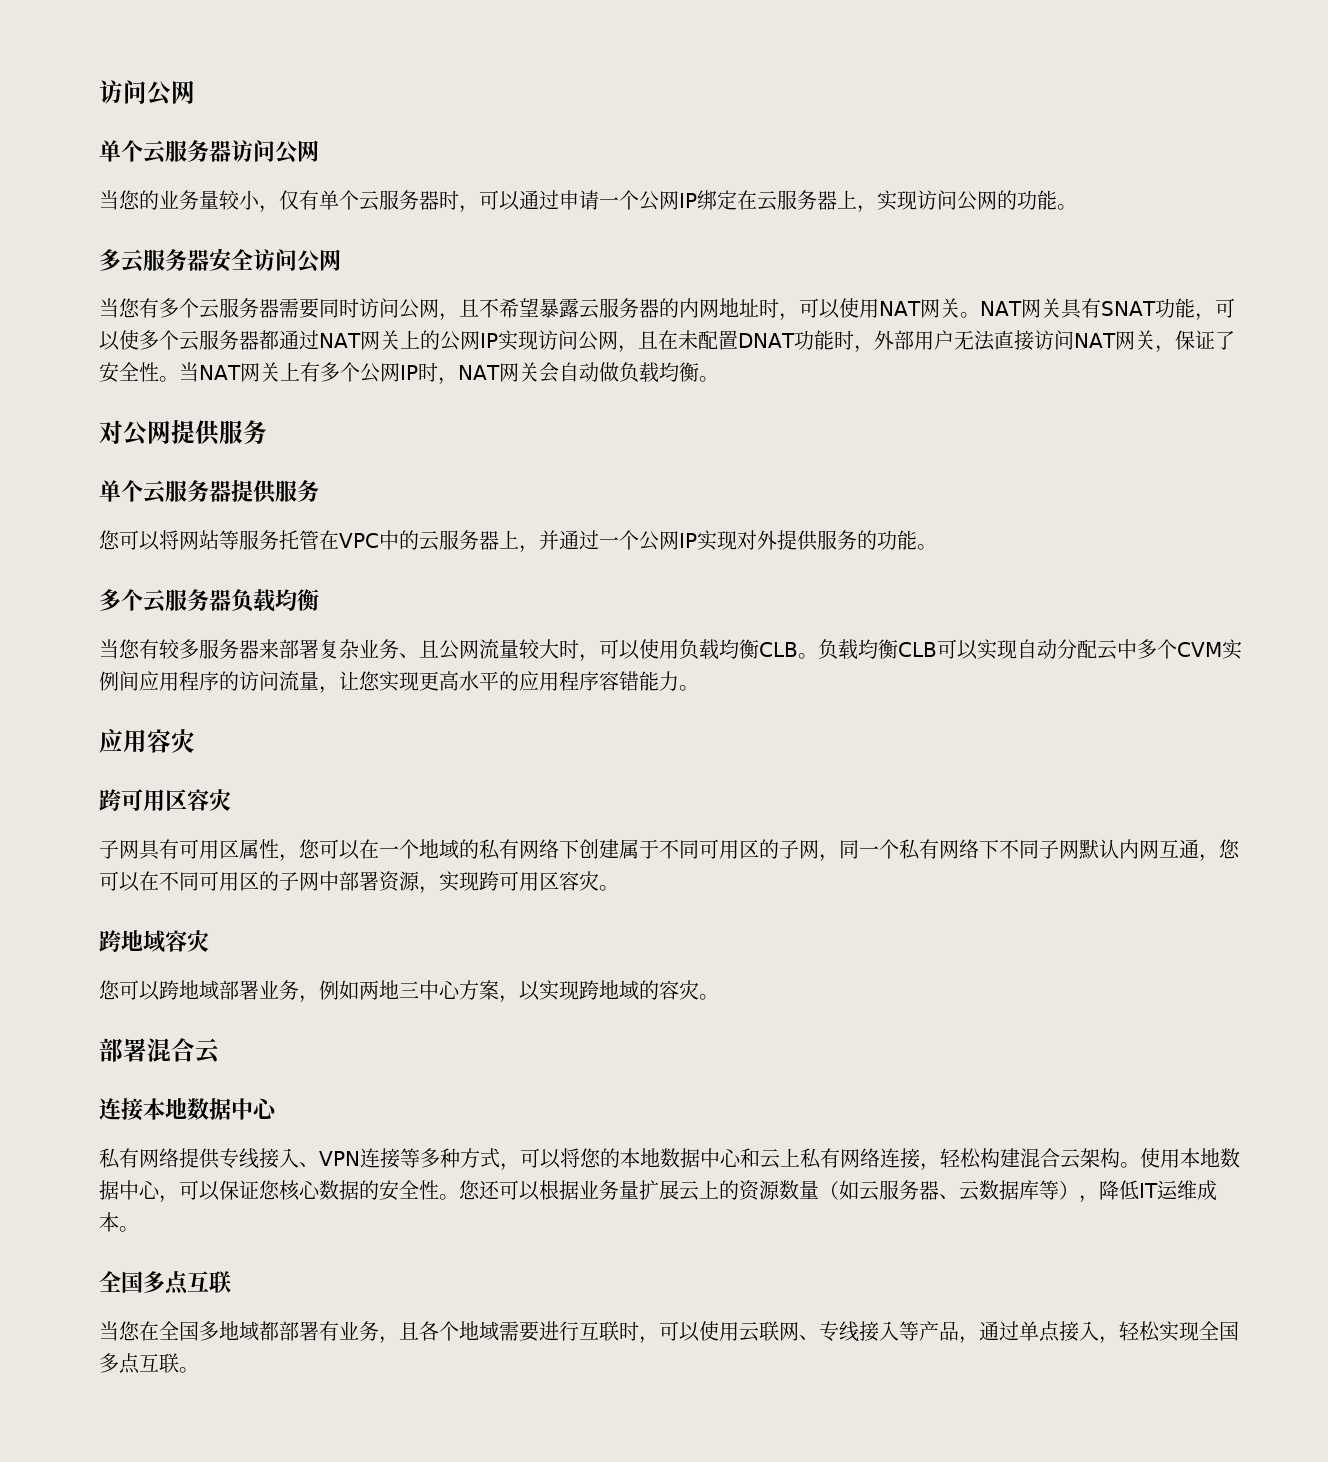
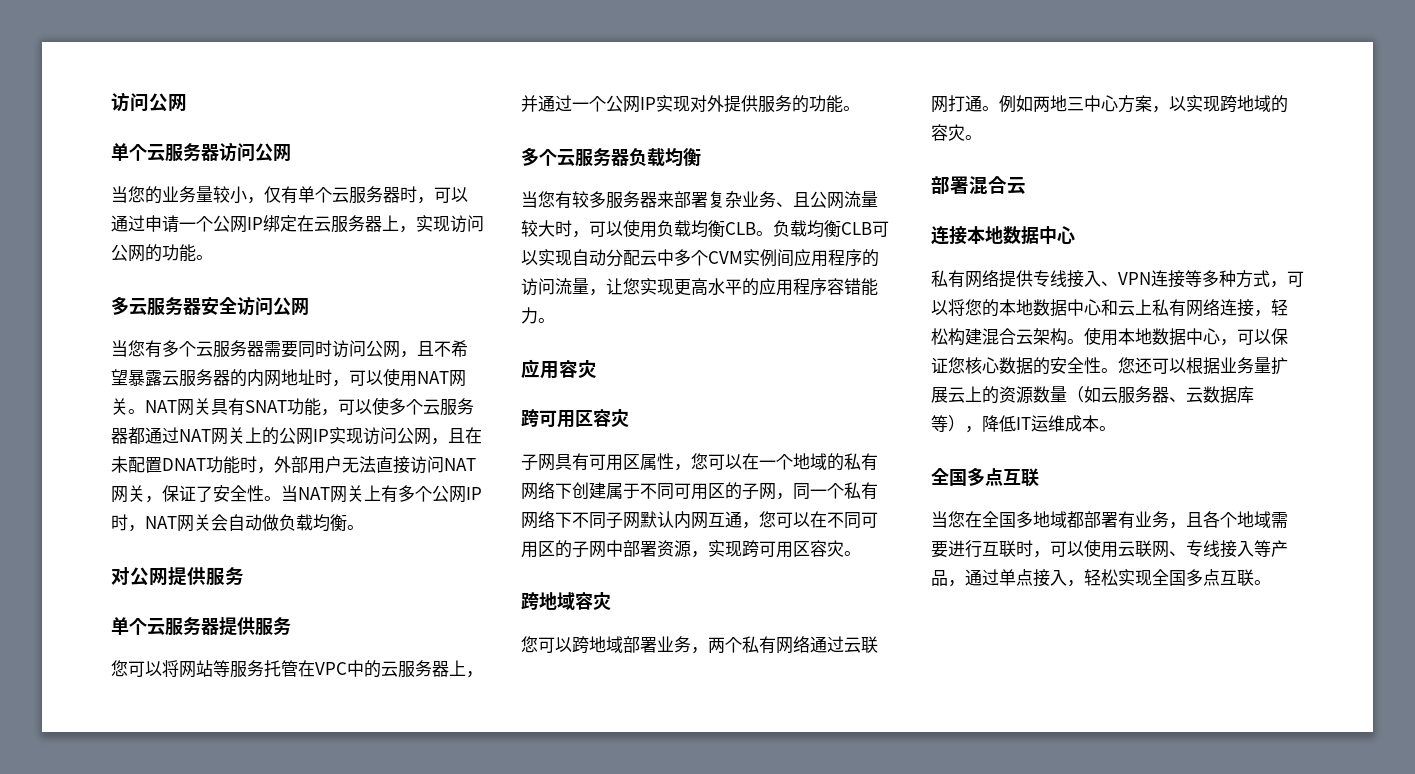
(319, 999) none -> [708,636,878,654] [931,95,999,113] 两个私有网络通过云联网打通。

